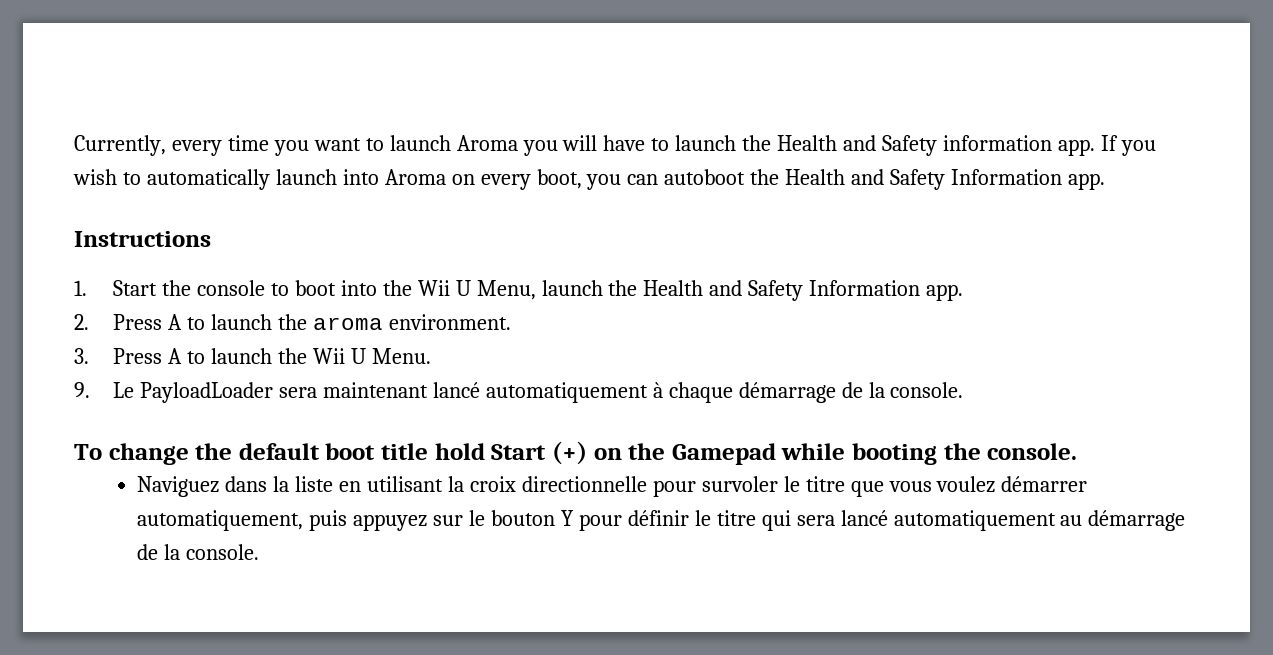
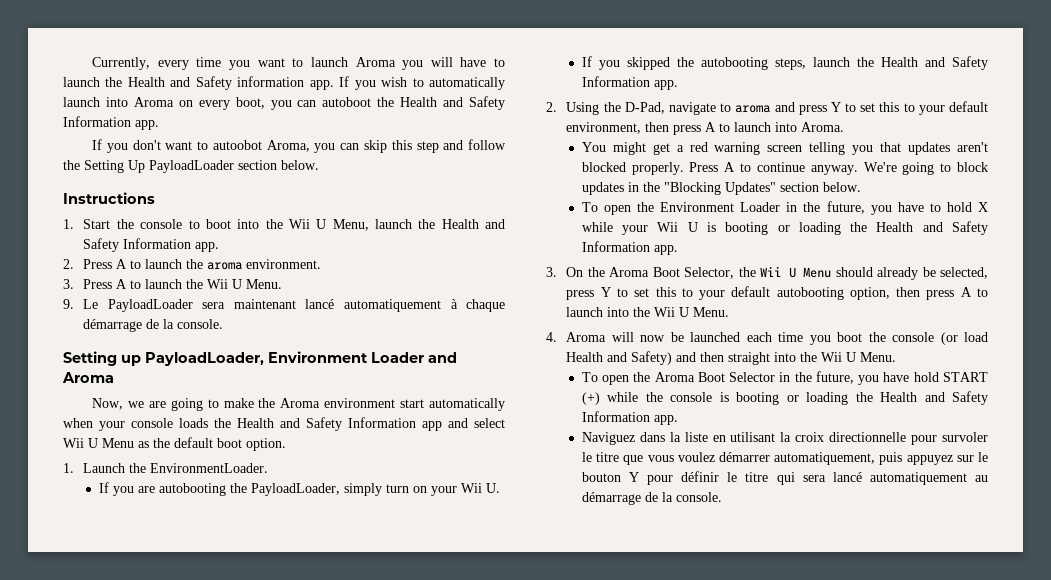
(1105, 181) none -> [92,139,506,153] [63,160,319,173] // If you don't want to autoobot Aroma, you can skip this step and follow the Setting Up PayloadLoader section below.
[74,441,1078,465] To change the default boot title hold Start (+) on the Gamepad while booting the console. -> [63,351,457,366] [62,372,114,383] [92,398,506,411] [63,417,505,431] [63,437,286,451] [63,463,269,473] [98,482,500,496] [581,56,988,70] [581,76,678,90] [546,101,988,115] [566,122,845,135] [581,142,988,155] [581,162,988,175] [581,182,861,195] [581,201,989,215] [581,221,988,235] [581,241,678,255] [546,266,988,280] [566,286,988,300] [566,307,730,317] [546,332,988,345] [566,351,897,365] [581,371,988,385] [581,391,988,405] [581,411,678,425] Setting up PayloadLoader, Environment Loader and Aroma // Now, we are going to make the Aroma environment start automatically when your console loads the Health and Safety Information app and select Wii U Menu as the default boot option. // 1. Launch the EnvironmentLoader. // If you are autobooting the PayloadLoader, simply turn on your Wii U. // If you skipped the autobooting steps, launch the Health and Safety Information app. // 2. Using the D-Pad, navigate to aroma and press Y to set this to your default environment, then press A to launch into Aroma. // You might get a red warning screen telling you that updates aren't blocked properly. Press A to continue anyway. We're going to block updates in the "Blocking Updates" section below. // To open the Environment Loader in the future, you have to hold X while your Wii U is booting or loading the Health and Safety Information app. // 3. On the Aroma Boot Selector, the Wii U Menu should already be selected, press Y to set this to your default autobooting option, then press A to launch into the Wii U Menu. // 4. Aroma will now be launched each time you boot the console (or load Health and Safety) and then straight into the Wii U Menu. // To open the Aroma Boot Selector in the future, you have hold START (+) while the console is booting or loading the Health and Safety Information app.

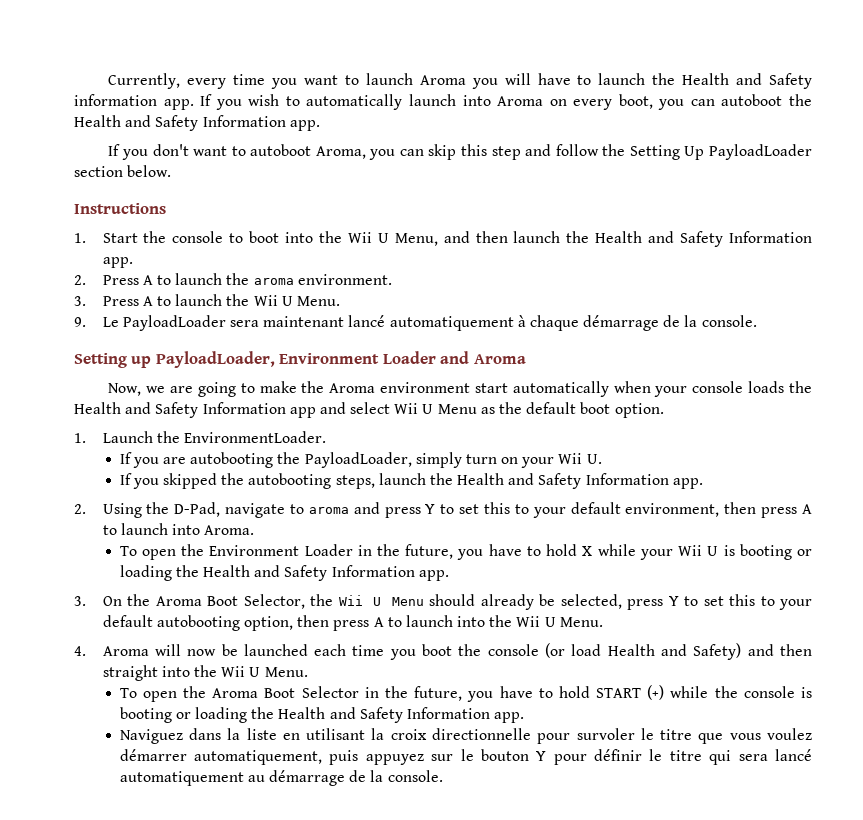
[212,140,262,150] autoobot -> [250,144,312,156] autoboot
(369, 225) none -> [443,231,508,243] and then
[581,142,988,155] [581,162,988,175] [581,182,861,195] // You might get a red warning screen telling you that updates aren't blocked properly. Press A to continue anyway. We're going to block updates in the "Blocking Updates" section below. -> (255, 530) none
(910, 377) none -> [538,688,553,698] to

